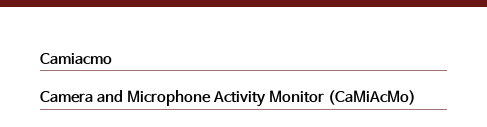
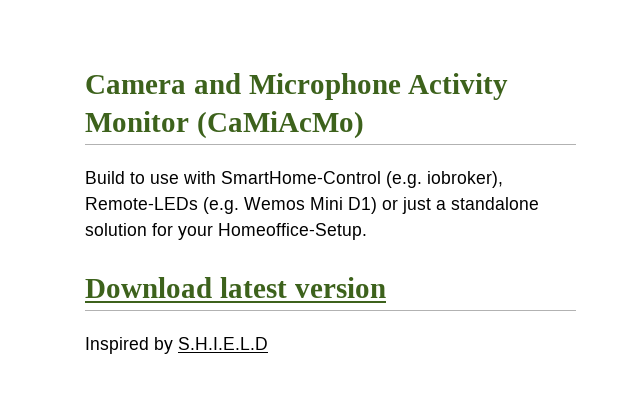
[40,53,112,65] Camiacmo // -> (85, 84) none
(416, 97) none -> [85,171,503,188] [85,197,539,214] [85,223,367,240] [85,277,386,298] [85,337,268,354] // Build to use with SmartHome-Control (e.g. iobroker), Remote-LEDs (e.g. Wemos Mini D1) or just a standalone solution for your Homeoffice-Setup. // Download latest version // Inspired by S.H.I.E.L.D

